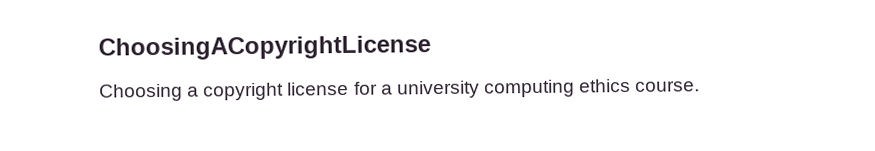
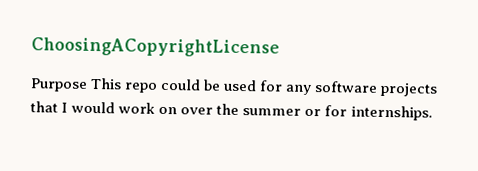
[99,78,701,102] Choosing a copyright license for a university computing ethics course. -> [30,77,439,97] [30,101,433,121] Purpose This repo could be used for any software projects that I would work on over the summer or for internships.

